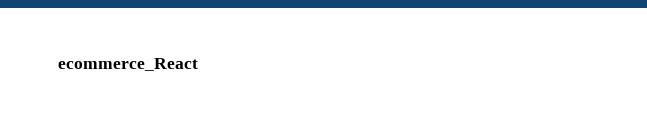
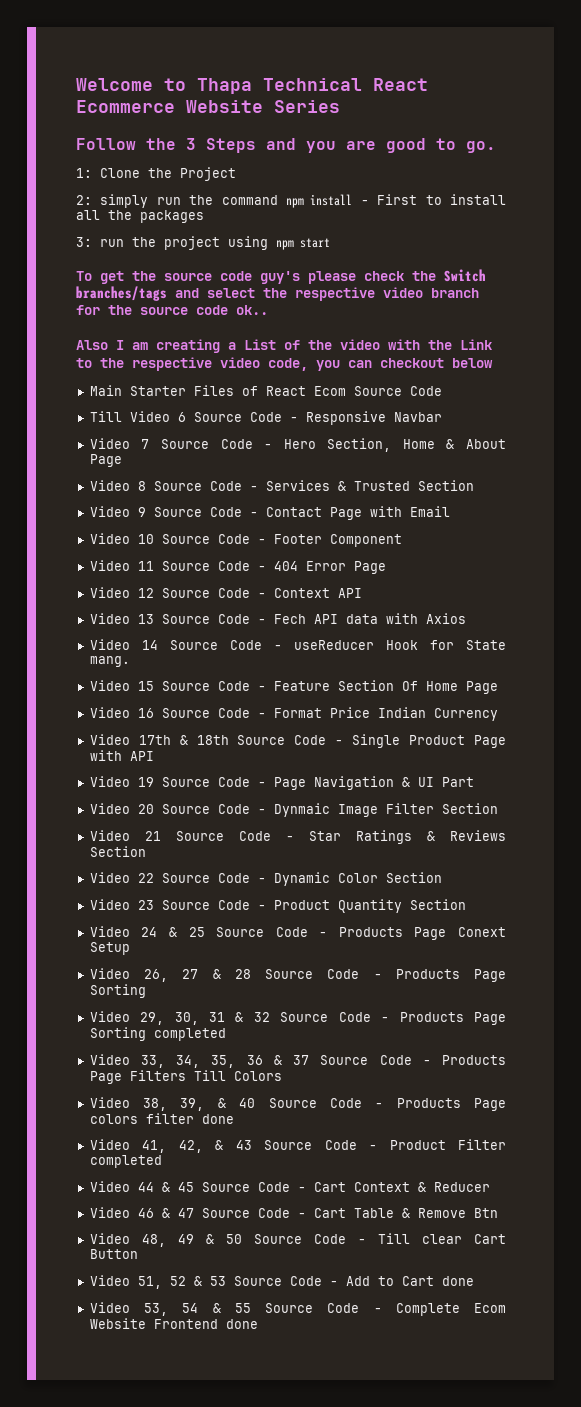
[58,58,198,71] ecommerce_React -> [76,78,428,94] [76,100,340,113] [76,138,496,153] [76,167,236,181] [76,194,506,208] [76,210,204,223] [76,236,330,250] [76,269,486,284] [76,286,479,301] [76,305,268,315] [76,339,492,353] [76,357,493,371] [89,385,442,396] [89,411,442,425] [89,438,506,452] [89,454,122,467] [89,480,474,491] [89,506,450,520] [89,533,402,547] [89,560,386,574] [89,587,362,598] [89,613,466,624] [89,639,506,650] [89,656,130,667] [89,680,498,694] [89,707,498,721] [89,734,507,748] [89,750,154,761] [89,776,474,790] [89,803,498,817] [89,830,506,844] [89,846,146,857] [89,872,442,886] [89,899,466,913] [89,926,506,940] [89,942,130,955] [89,968,506,982] [89,984,146,998] [89,1011,507,1025] [89,1027,226,1041] [89,1054,506,1068] [89,1070,282,1084] [89,1097,506,1111] [89,1113,234,1124] [89,1139,507,1153] [89,1155,162,1168] [89,1181,490,1192] [89,1207,498,1218] [89,1233,506,1247] [89,1249,138,1259] [89,1275,474,1289] [89,1302,506,1316] [89,1318,258,1329] Welcome to Thapa Technical React Ecommerce Website Series // Follow the 3 Steps and you are good to go. // 1: Clone the Project // 2: simply run the command npm install - First to install all the packages // 3: run the project using npm start // To get the source code guy's please check the Switch branches/tags and select the respective video branch for the source code ok.. // Also I am creating a List of the video with the Link to the respective video code, you can checkout below // Main Starter Files of React Ecom Source Code // Till Video 6 Source Code - Responsive Navbar // Video 7 Source Code - Hero Section, Home & About Page // Video 8 Source Code - Services & Trusted Section // Video 9 Source Code - Contact Page with Email // Video 10 Source Code - Footer Component // Video 11 Source Code - 404 Error Page // Video 12 Source Code - Context API // Video 13 Source Code - Fech API data with Axios // Video 14 Source Code - useReducer Hook for State mang. // Video 15 Source Code - Feature Section Of Home Page // Video 16 Source Code - Format Price Indian Currency // Video 17th & 18th Source Code - Single Product Page with API // Video 19 Source Code - Page Navigation & UI Part // Video 20 Source Code - Dynmaic Image Filter Section // Video 21 Source Code - Star Ratings & Reviews Section // Video 22 Source Code - Dynamic Color Section // Video 23 Source Code - Product Quantity Section // Video 24 & 25 Source Code - Products Page Conext Setup // Video 26, 27 & 28 Source Code - Products Page Sorting // Video 29, 30, 31 & 32 Source Code - Products Page Sorting completed // Video 33, 34, 35, 36 & 37 Source Code - Products Page Filters Till Colors // Video 38, 39, & 40 Source Code - Products Page colors filter done // Video 41, 42, & 43 Source Code - Product Filter completed // Video 44 & 45 Source Code - Cart Context & Reducer // Video 46 & 47 Source Code - Cart Table & Remove Btn // Video 48, 49 & 50 Source Code - Till clear Cart Button // Video 51, 52 & 53 Source Code - Add to Cart done // Video 53, 54 & 55 Source Code - Complete Ecom Website Frontend done

